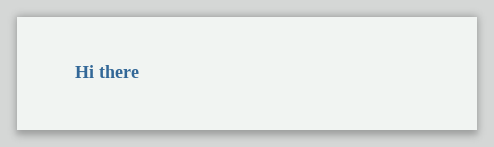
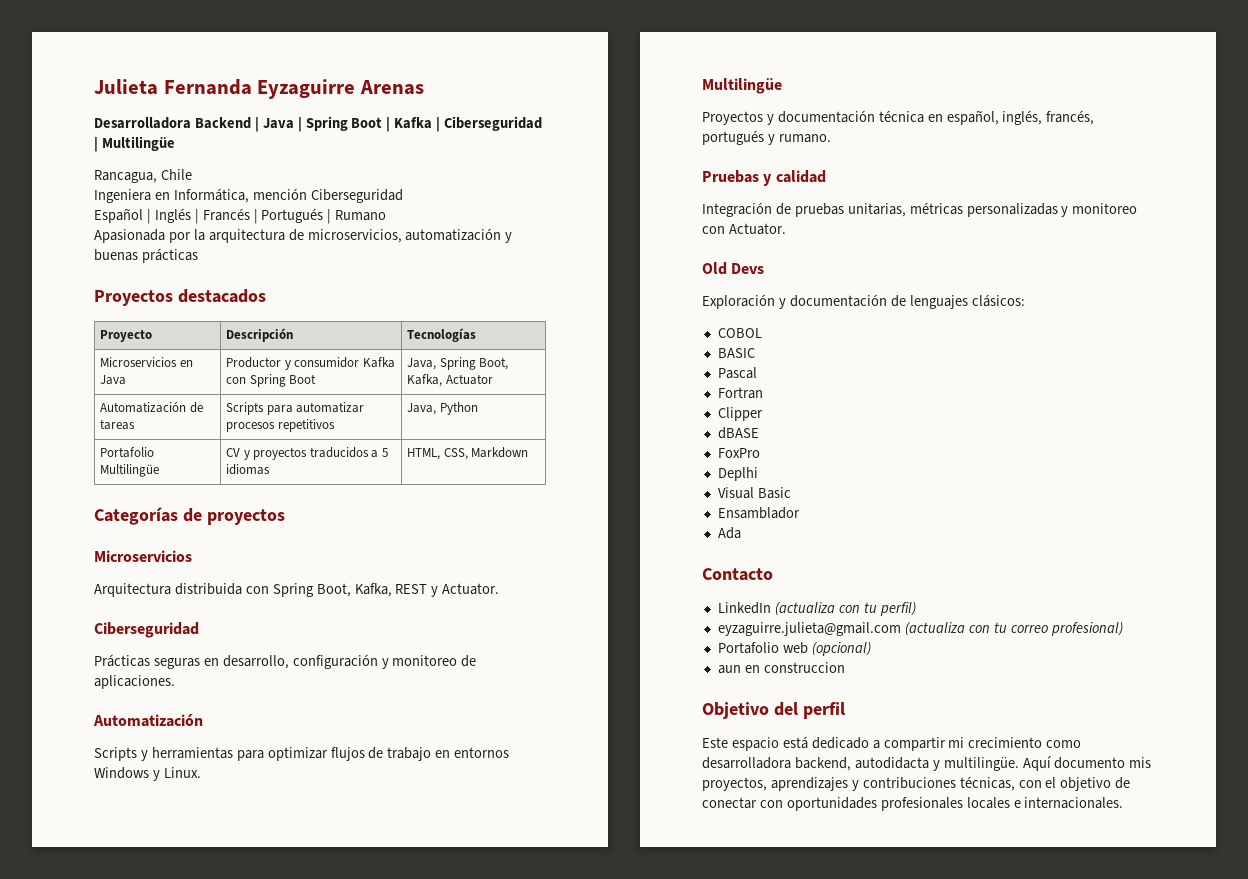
[75,65,139,78] Hi there -> [94,79,424,99] [94,116,543,132] [94,136,175,152] [94,169,192,183] [94,188,403,203] [94,208,387,224] [94,228,513,243] [94,248,198,263] [94,289,266,306] [100,330,153,342] [226,328,294,342] [407,328,477,342] [100,357,193,367] [100,375,127,385] [226,357,395,370] [226,374,317,387] [407,357,509,370] [407,374,493,387] [100,401,203,413] [100,419,136,430] [226,402,365,415] [226,419,335,432] [407,402,478,415] [100,447,155,458] [100,464,160,477] [226,447,388,460] [226,464,271,475] [407,447,529,460] [94,507,285,525] [94,550,192,562] [94,583,500,597] [94,622,199,638] [94,654,477,669] [94,675,175,689] [93,714,203,727] [94,747,510,761] [94,767,201,781] [702,78,782,94] [702,110,1095,125] [702,130,831,145] [702,170,826,186] [702,202,1138,217] [702,223,786,235] [702,262,765,275] [702,294,1025,309] [717,328,762,338] [717,348,755,358] [717,367,757,379] [717,387,763,399] [717,407,763,421] [717,427,759,439] [717,448,760,458] [717,467,758,481] [717,487,791,499] [717,507,800,519] [717,527,741,539] [702,568,773,581] [717,602,916,616] [717,622,1123,636] [717,642,871,656] [717,662,845,674] [702,702,845,719] [702,736,1082,751] [702,756,1152,771] [702,776,1131,791] [702,797,1124,811] Julieta Fernanda Eyzaguirre Arenas // Desarrolladora Backend | Java | Spring Boot | Kafka | Ciberseguridad | Multilingüe // Rancagua, Chile // Ingeniera en Informática, mención Ciberseguridad // Español | Inglés | Francés | Portugués | Rumano // Apasionada por la arquitectura de microservicios, automatización y buenas prácticas // Proyectos destacados // Proyecto | Descripción | Tecnologías // Microservicios en Java | Productor y consumidor Kafka con Spring Boot | Java, Spring Boot, Kafka, Actuator // Automatización de tareas | Scripts para automatizar procesos repetitivos | Java, Python // Portafolio Multilingüe | CV y proyectos traducidos a 5 idiomas | HTML, CSS, Markdown // Categorías de proyectos // Microservicios // Arquitectura distribuida con Spring Boot, Kafka, REST y Actuator. // Ciberseguridad // Prácticas seguras en desarrollo, configuración y monitoreo de aplicaciones. // Automatización // Scripts y herramientas para optimizar flujos de trabajo en entornos Windows y Linux. // Multilingüe // Proyectos y documentación técnica en español, inglés, francés, portugués y rumano. // Pruebas y calidad // Integración de pruebas unitarias, métricas personalizadas y monitoreo con Actuator. // Old Devs // Exploración y documentación de lenguajes clásicos: // COBOL // BASIC // Pascal // Fortran // Clipper // dBASE // FoxPro // Deplhi // Visual Basic // Ensamblador // Ada // Contacto // LinkedIn (actualiza con tu perfil) // eyzaguirre.julieta@gmail.com (actualiza con tu correo profesional) // Portafolio web (opcional) // aun en construccion // Objetivo del perfil // Este espacio está dedicado a compartir mi crecimiento como desarrolladora backend, autodidacta y multilingüe. Aquí documento mis proyectos, aprendizajes y contribuciones técnicas, con el objetivo de conectar con oportunidades profesionales locales e internacionales.

